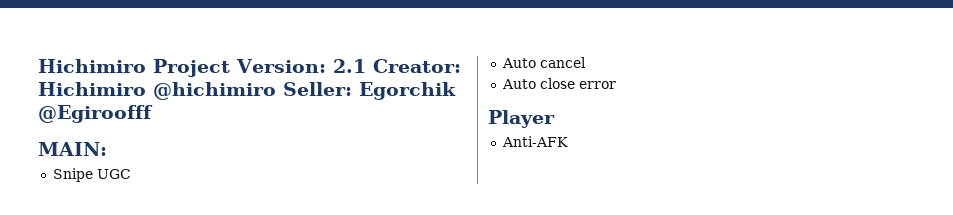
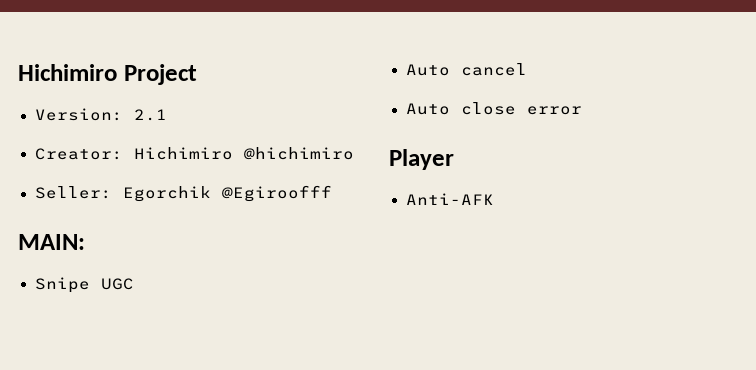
(230, 68) none -> (197, 74) //
(366, 66) none -> (167, 115) //
(276, 91) none -> (354, 153) //

